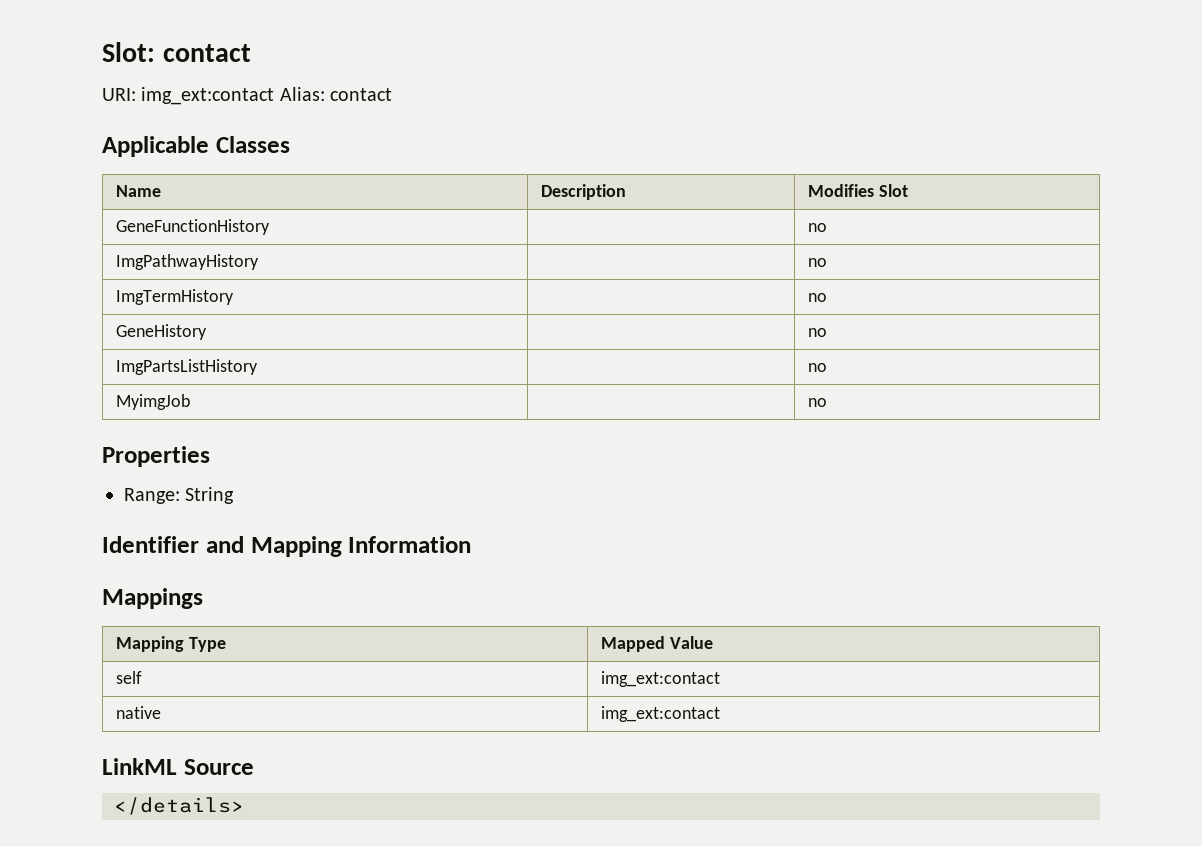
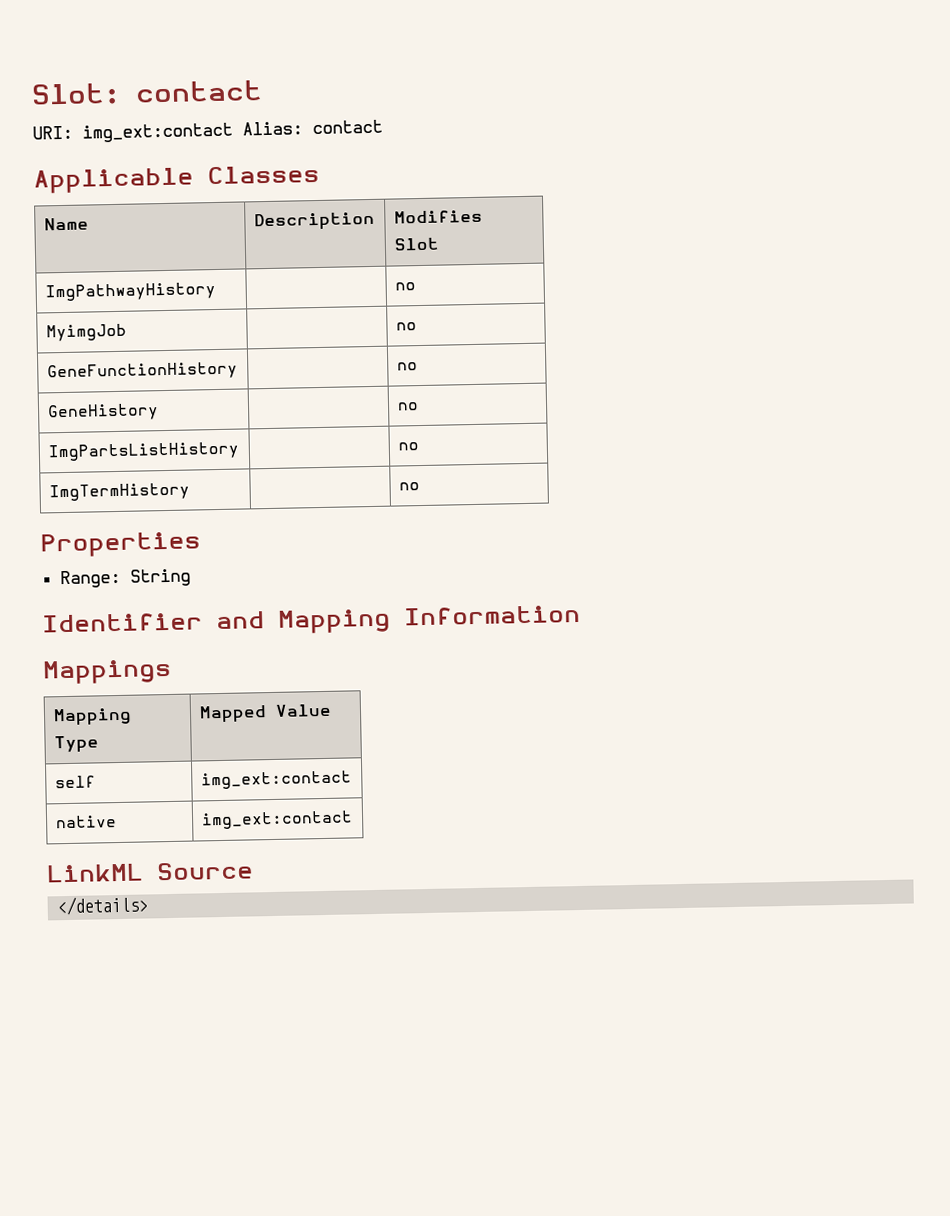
[115,219,270,235] [807,223,827,232] // GeneFunctionHistory | | no -> (439, 244) none
[115,289,234,305] ImgTermHistory -> [45,323,127,342] [395,322,417,331] [46,361,238,382] MyimgJob | | no // GeneFunctionHistory
[115,394,190,410] MyimgJob -> [48,482,190,502] ImgTermHistory

